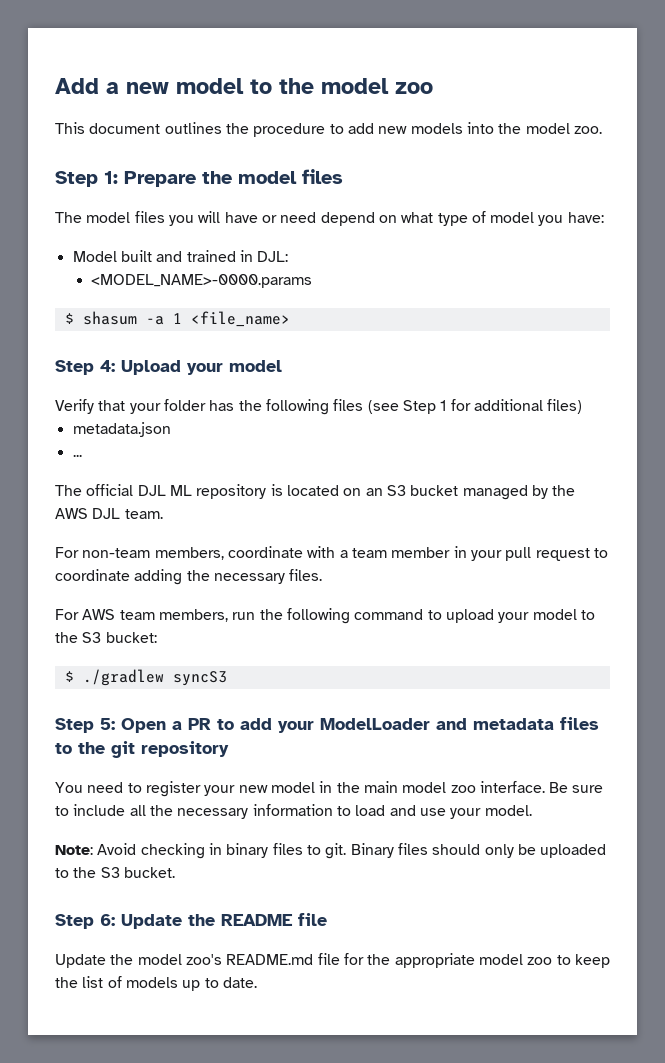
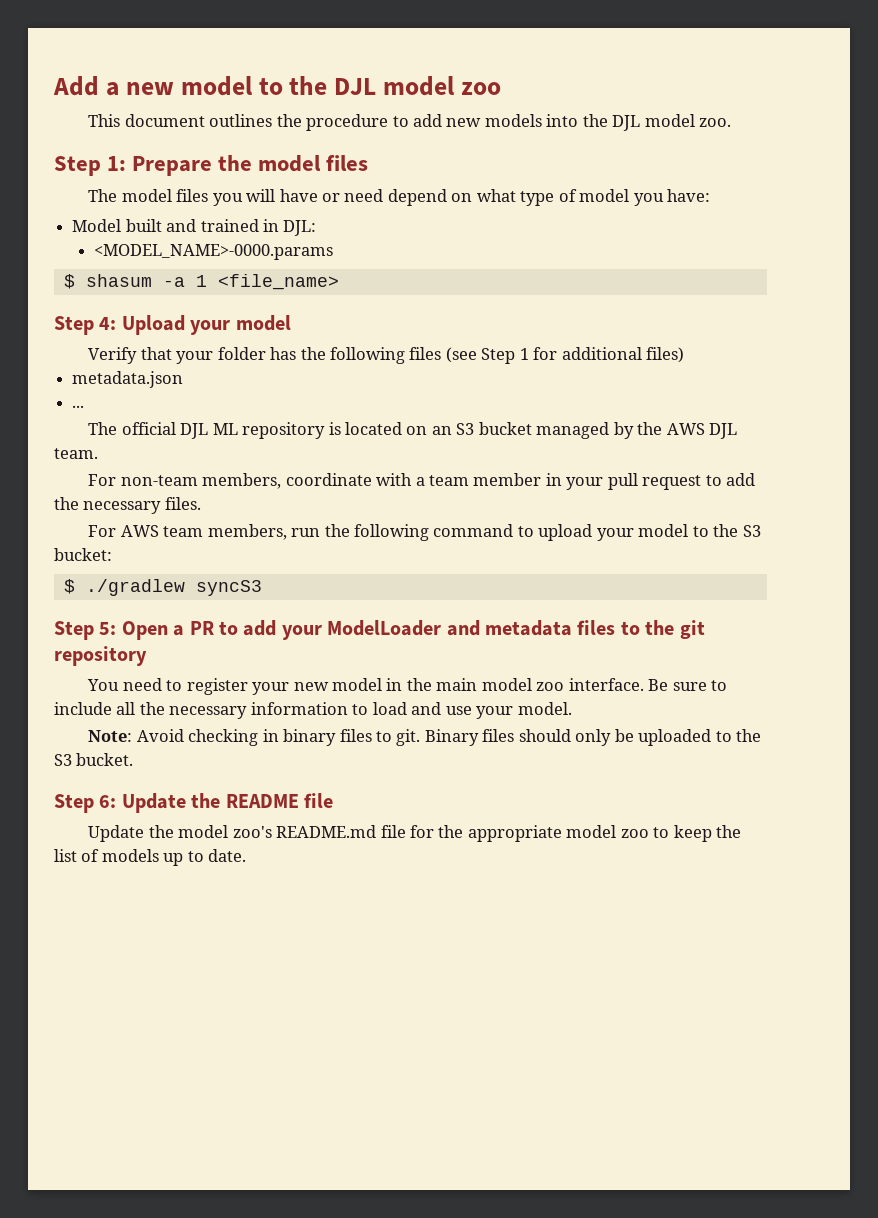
(314, 86) none -> [334,78,377,95] DJL
(522, 128) none -> [612,115,641,131] DJL
[55,569,183,585] coordinate adding -> [726,473,756,486] add

